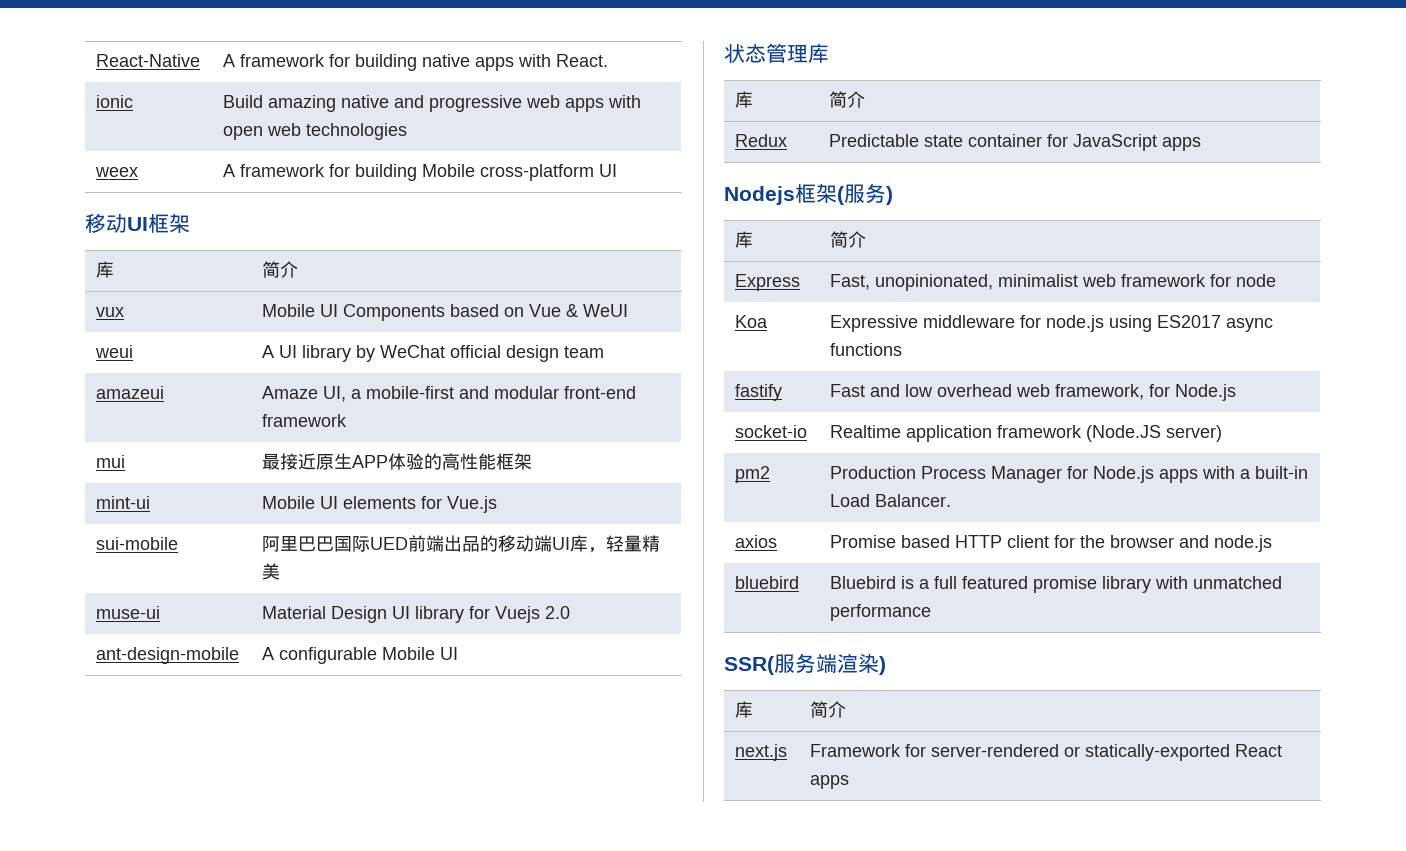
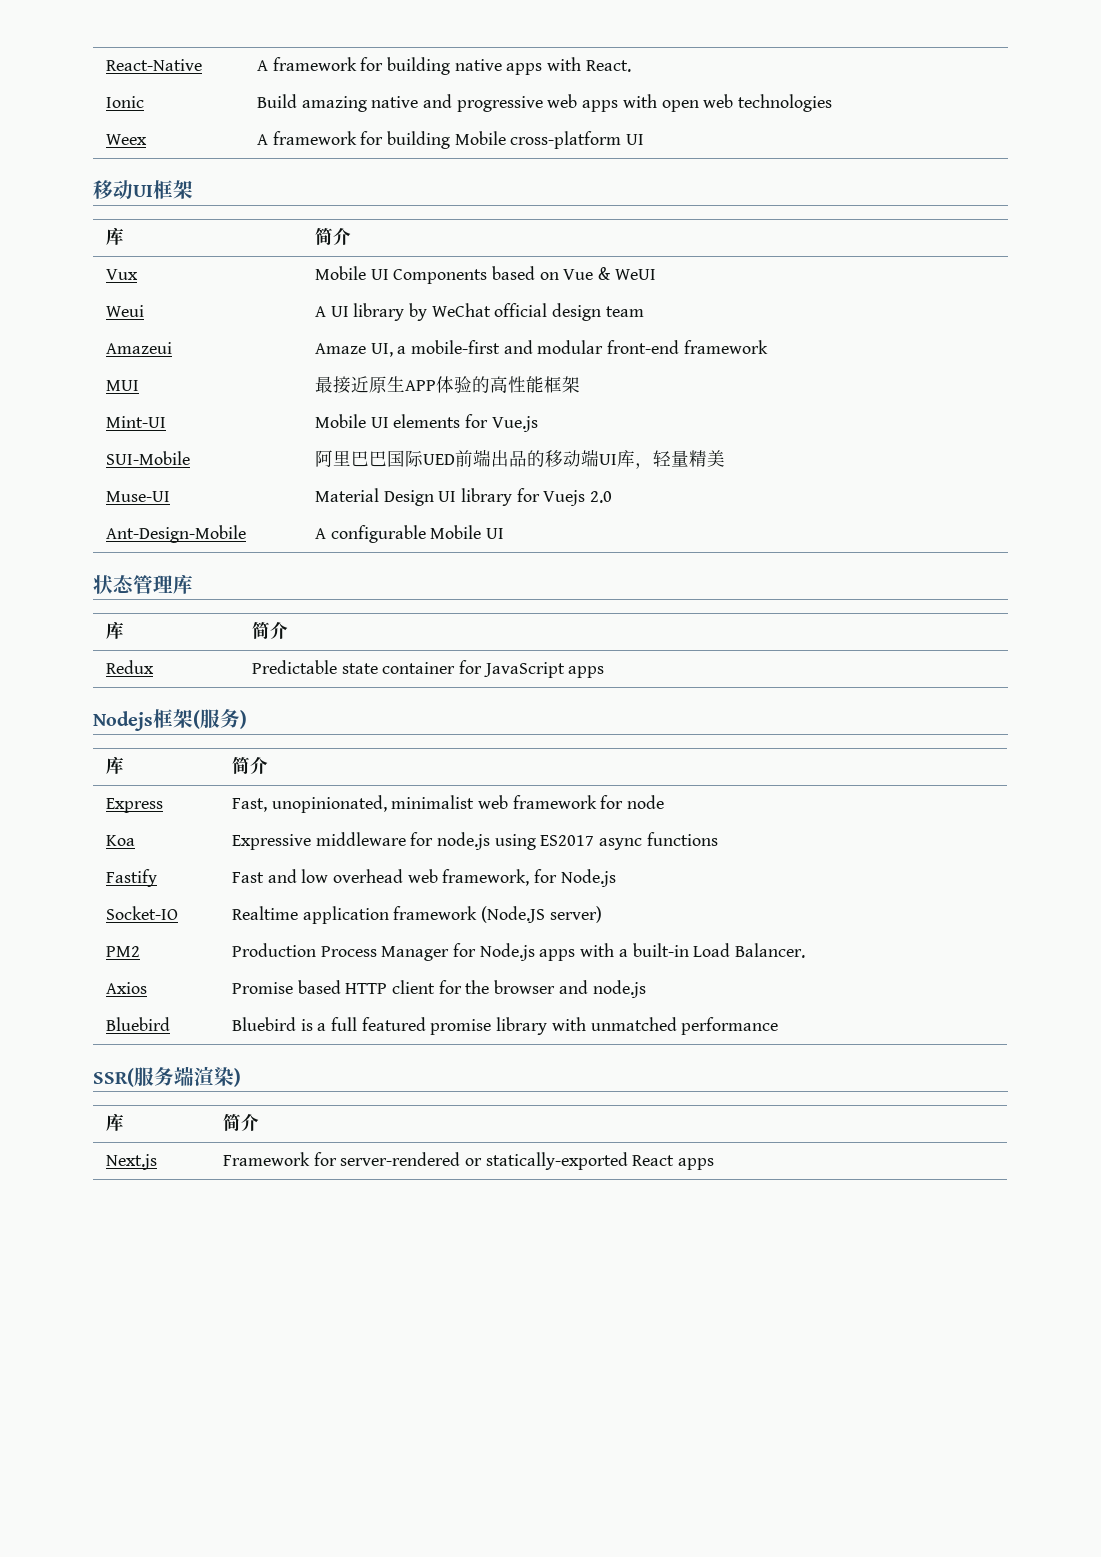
[96,95,134,108] ionic -> [105,96,144,108] Ionic
[95,167,139,177] weex -> [105,134,147,145] Weex
[96,307,125,317] vux -> [105,269,138,280] Vux
[95,345,134,358] weui -> [105,305,144,317] Weui
[96,386,165,399] amazeui -> [105,342,172,354] Amazeui
[96,455,126,468] mui -> [105,380,139,391] MUI
[96,496,151,509] mint-ui -> [105,416,166,428] Mint-UI
[96,537,179,550] sui-mobile -> [105,451,190,465] SUI-Mobile
[96,606,161,619] muse-ui -> [105,491,170,502] Muse-UI
[96,647,240,664] ant-design-mobile -> [105,525,246,543] Ant-Design-Mobile
[735,384,783,401] fastify -> [105,869,157,887] Fastify
[735,425,808,438] socket-io -> [105,906,178,920] Socket-IO
[735,466,771,483] pm2 -> [105,946,140,957] PM2
[735,535,778,548] axios -> [105,982,147,994] Axios
[735,576,800,589] bluebird -> [105,1017,170,1031] Bluebird
[735,744,788,761] next.js -> [105,1154,157,1170] Next.js

